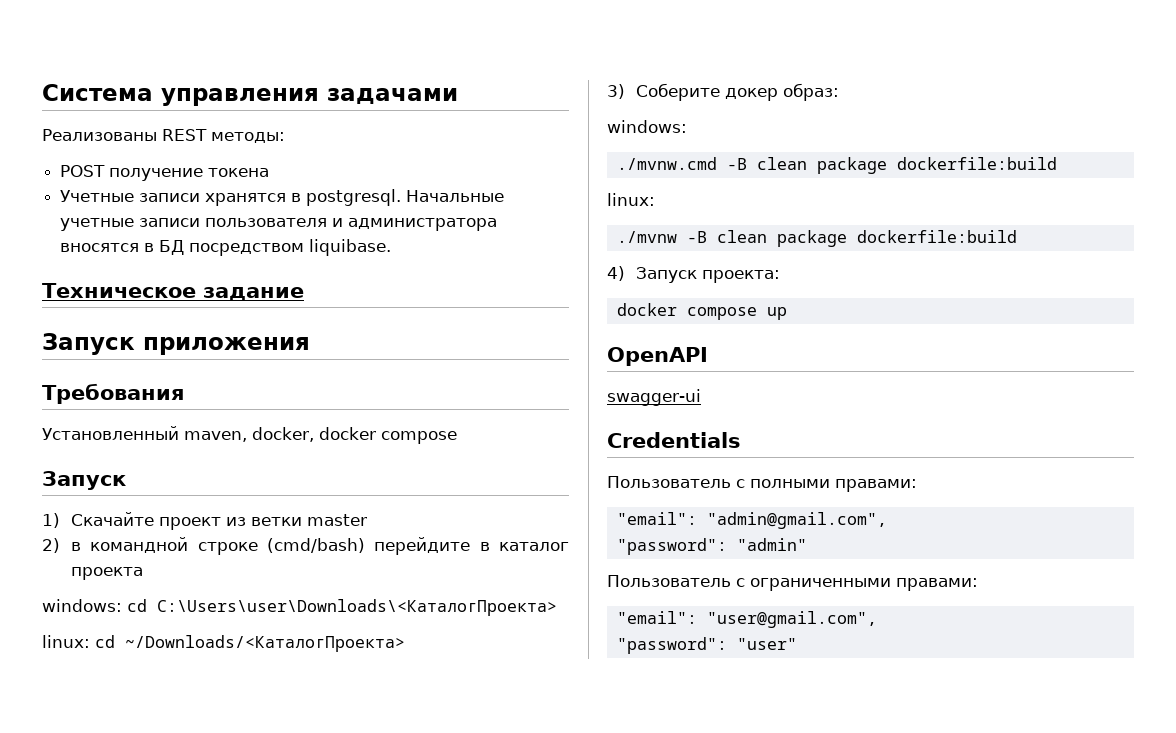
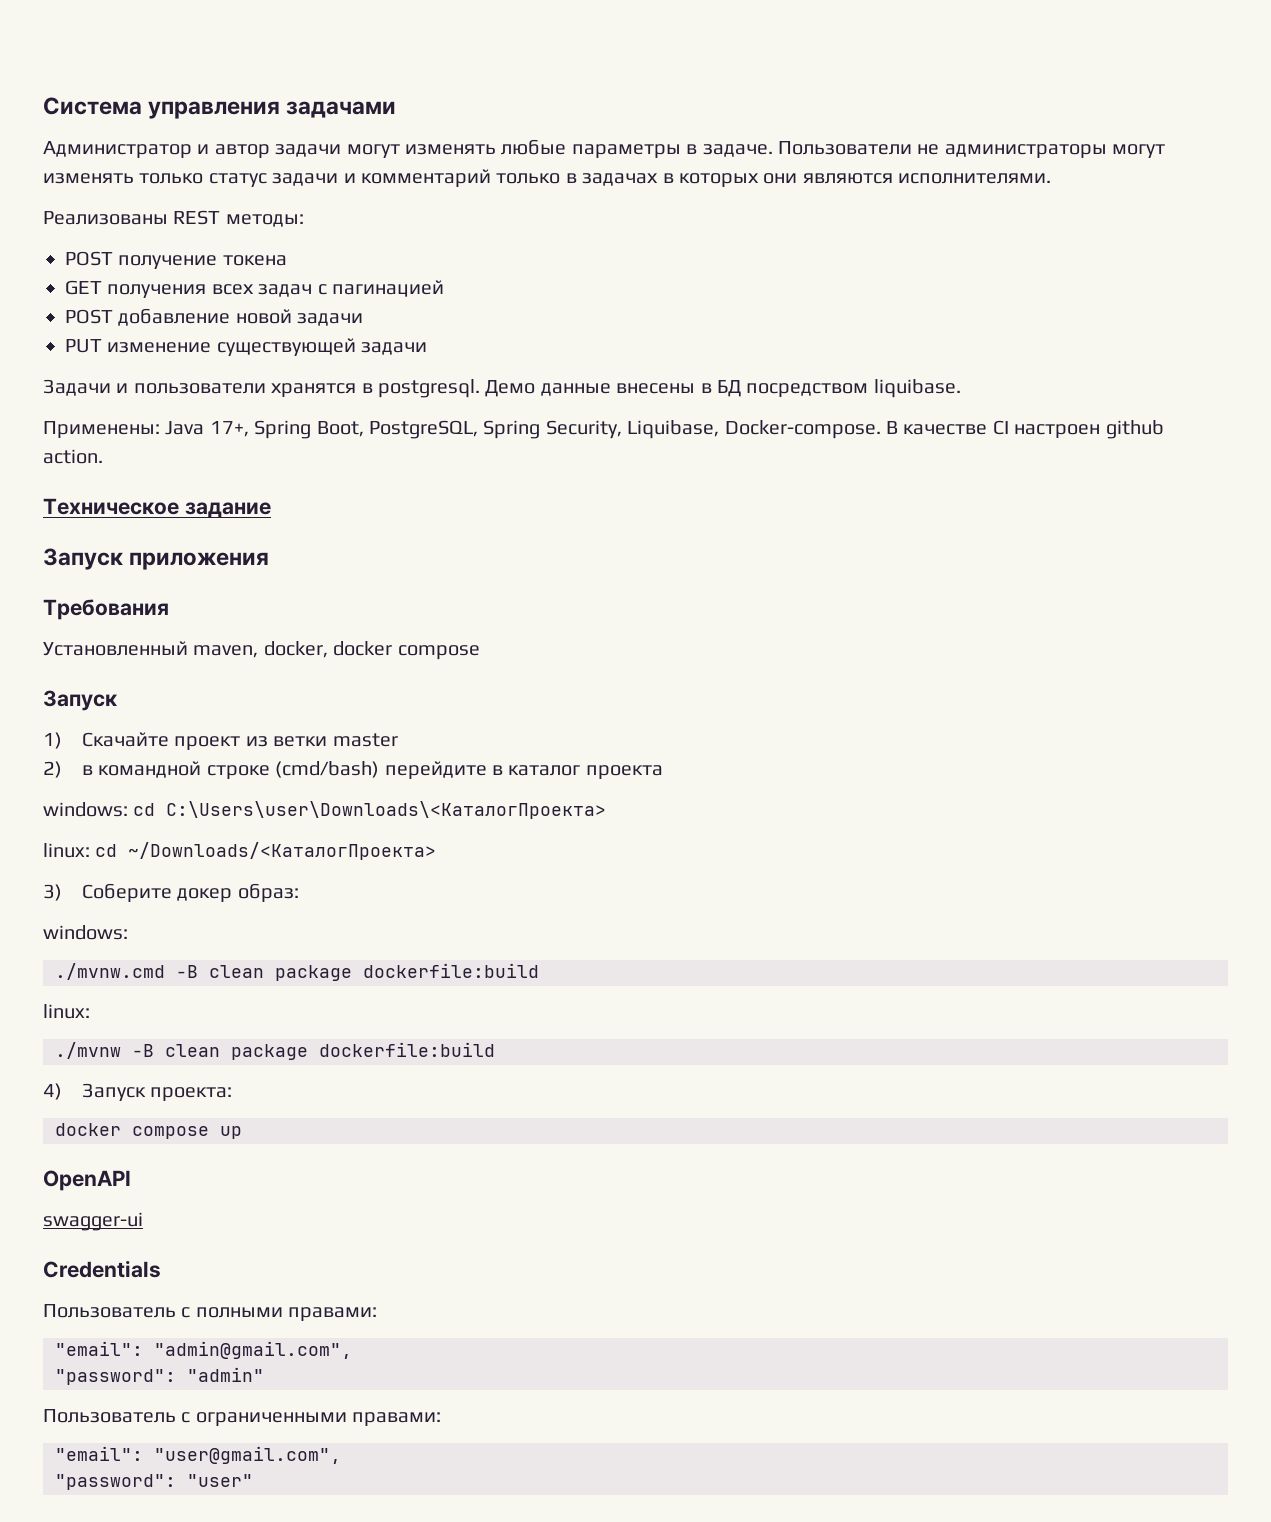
(458, 96) none -> [43,139,1166,158] [43,169,1052,187] // Администратор и автор задачи могут изменять любые параметры в задаче. Пользователи не администраторы могут изменять только статус задачи и комментарий только в задачах в которых они являются исполнителями.
[60,189,505,206] [60,218,498,231] [60,239,392,256] Учетные записи хранятся в postgresql. Начальные учетные записи пользователя и администратора вносятся в БД посредством liquibase. -> [65,280,444,298] [65,308,364,326] [65,338,428,356] [43,379,961,398] [43,420,1164,439] [43,449,103,464] GET получения всех задач c пагинацией // POST добавление новой задачи // PUT изменение существующей задачи // Задачи и пользователи хранятся в postgresql. Демо данные внесены в БД посредством liquibase. // Применены: Java 17+, Spring Boot, PostgreSQL, Spring Security, Liquibase, Docker-compose. В качестве CI настроен github action.

